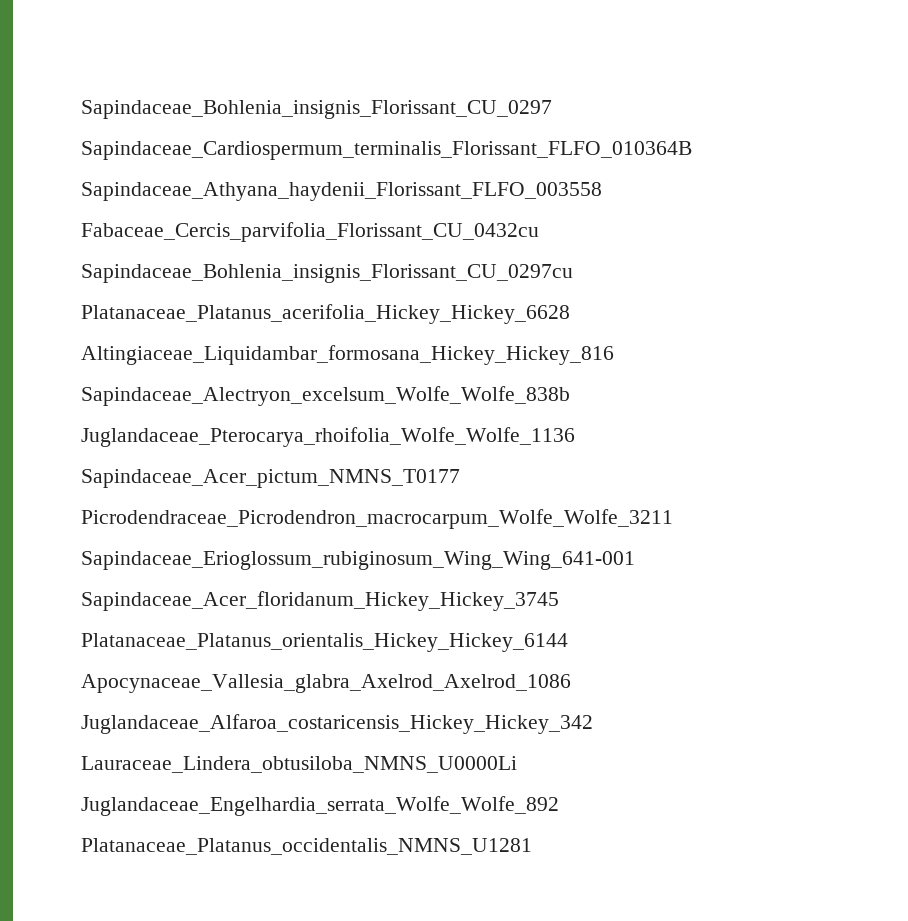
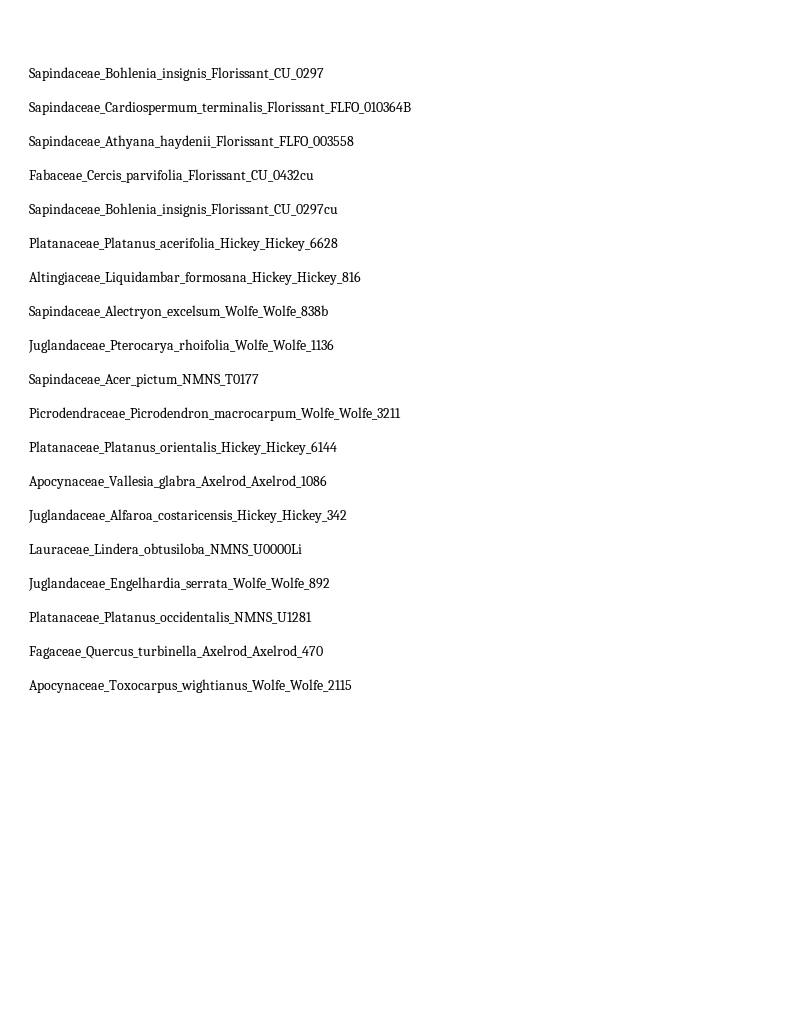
[81,551,635,570] [81,591,559,611] // Sapindaceae_Erioglossum_rubiginosum_Wing_Wing_641-001 // Sapindaceae_Acer_floridanum_Hickey_Hickey_3745 -> (401, 414) none
(532, 846) none -> [29,645,323,659] [29,679,352,693] // Fagaceae_Quercus_turbinella_Axelrod_Axelrod_470 // Apocynaceae_Toxocarpus_wightianus_Wolfe_Wolfe_2115

